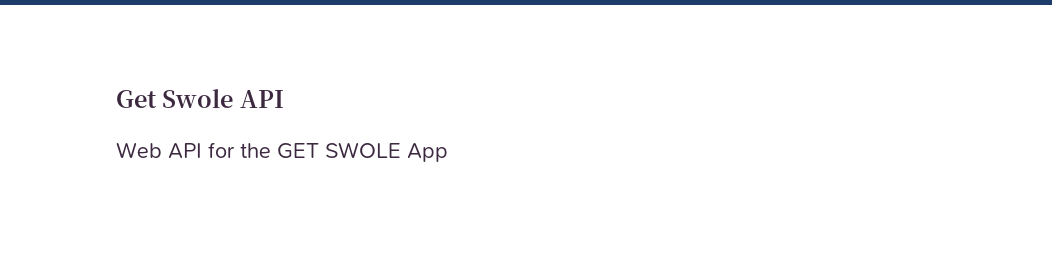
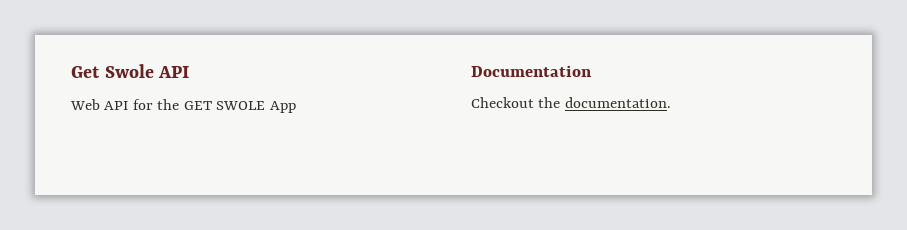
(448, 152) none -> [471,65,592,77] [471,97,671,108] // Documentation // Checkout the documentation.

